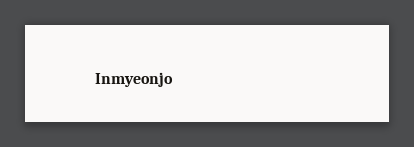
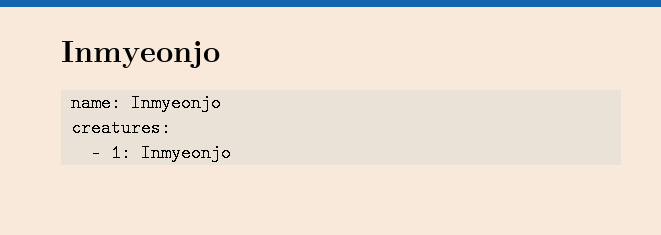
[95,72,173,87] Inmyeonjo -> [61,41,220,68] [70,94,221,112] [70,119,171,137] [90,144,231,162] Inmyeonjo // name: Inmyeonjo // creatures: // - 1: Inmyeonjo

